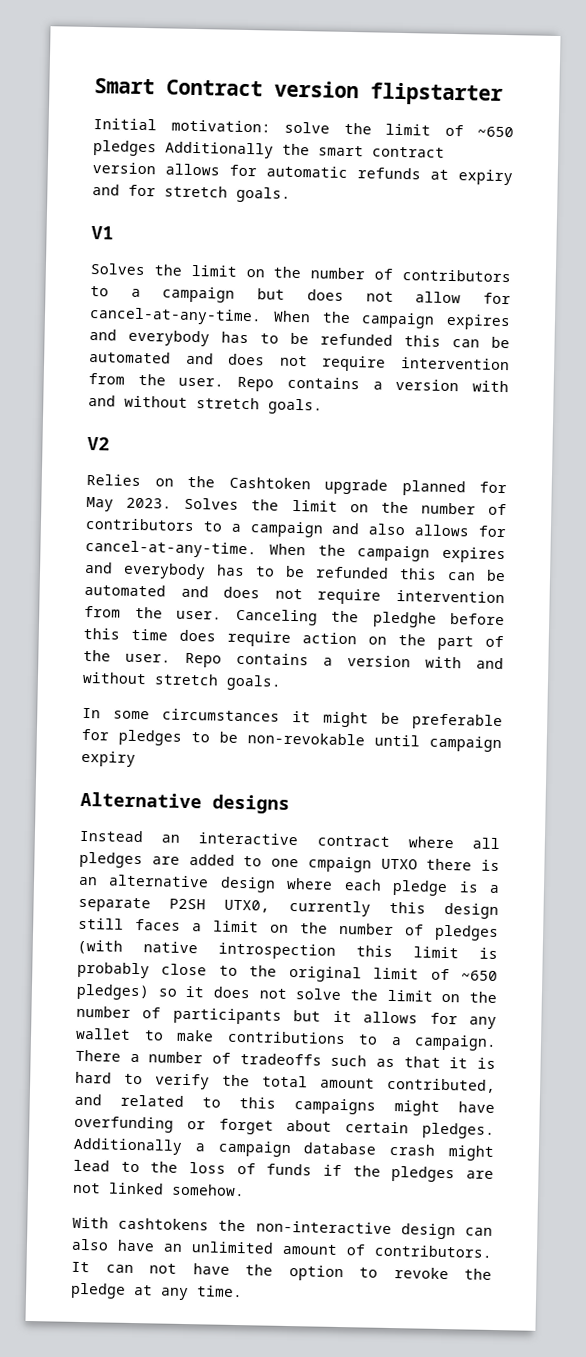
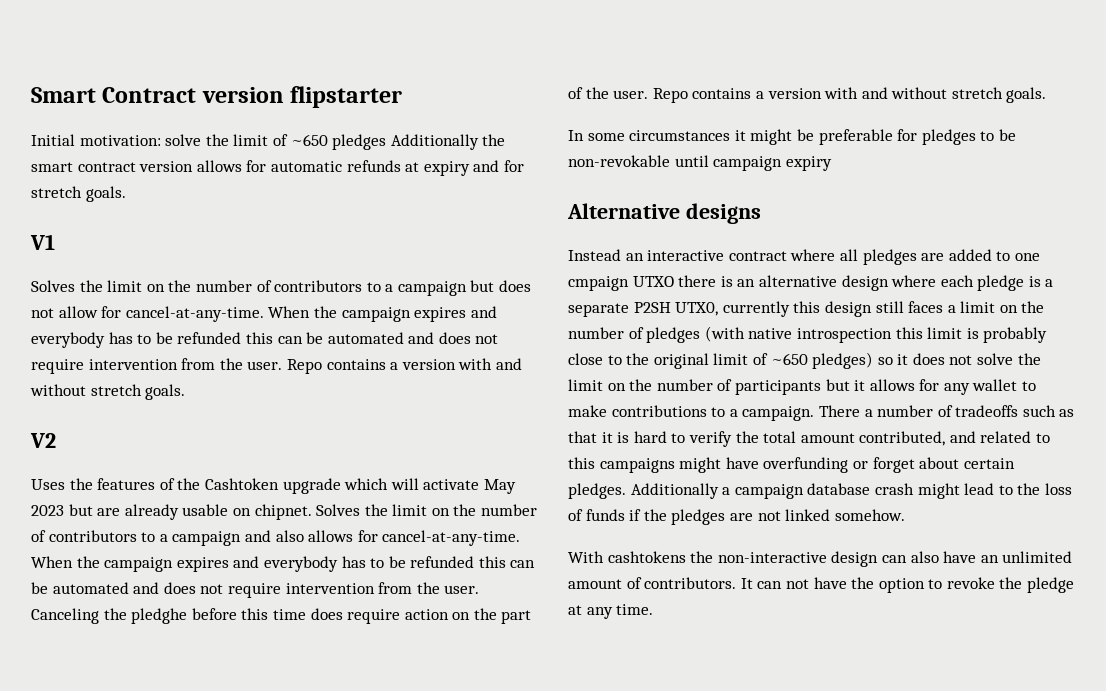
[86,473,507,497] [86,496,173,512] Relies on the Cashtoken upgrade planned for May 2023. -> [31,478,516,494] [31,504,312,520] Uses the features of the Cashtoken upgrade which will activate May 2023 but are already usable on chipnet.

